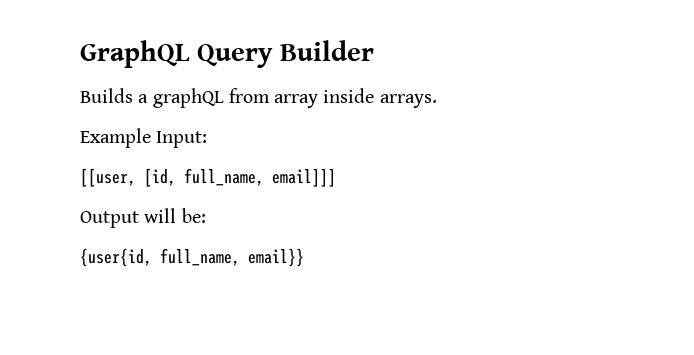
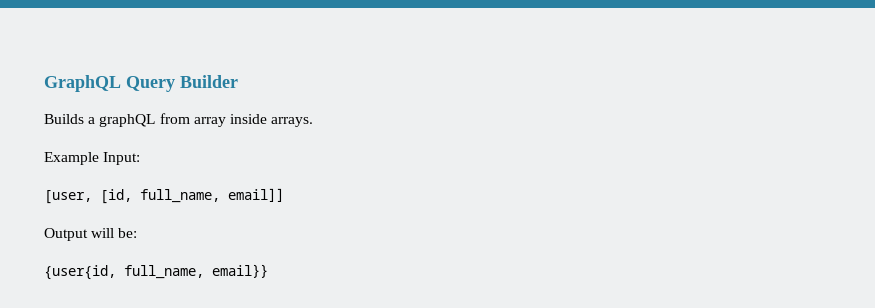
[80,168,136,187] [[user, -> [44,190,92,204] [user,
[272,168,336,187] email]]] -> [228,188,284,202] email]]

